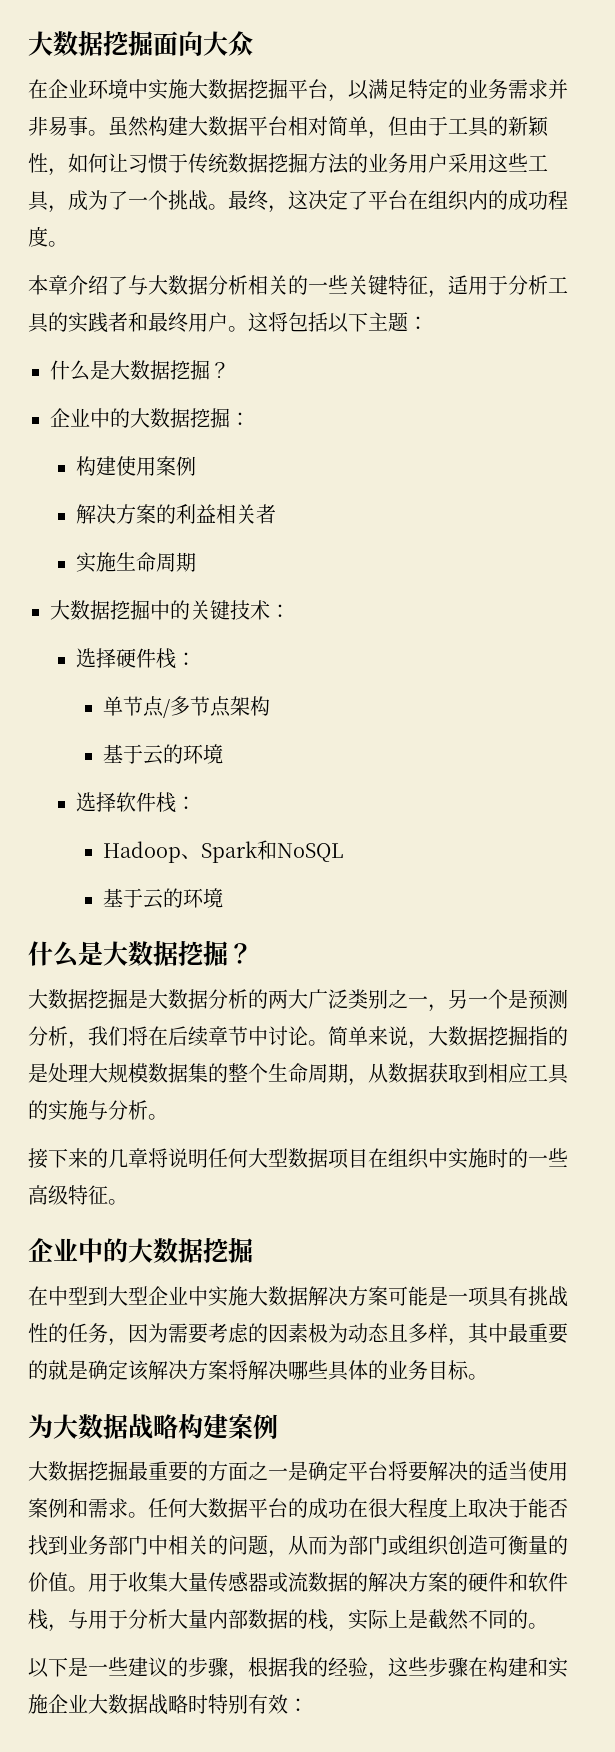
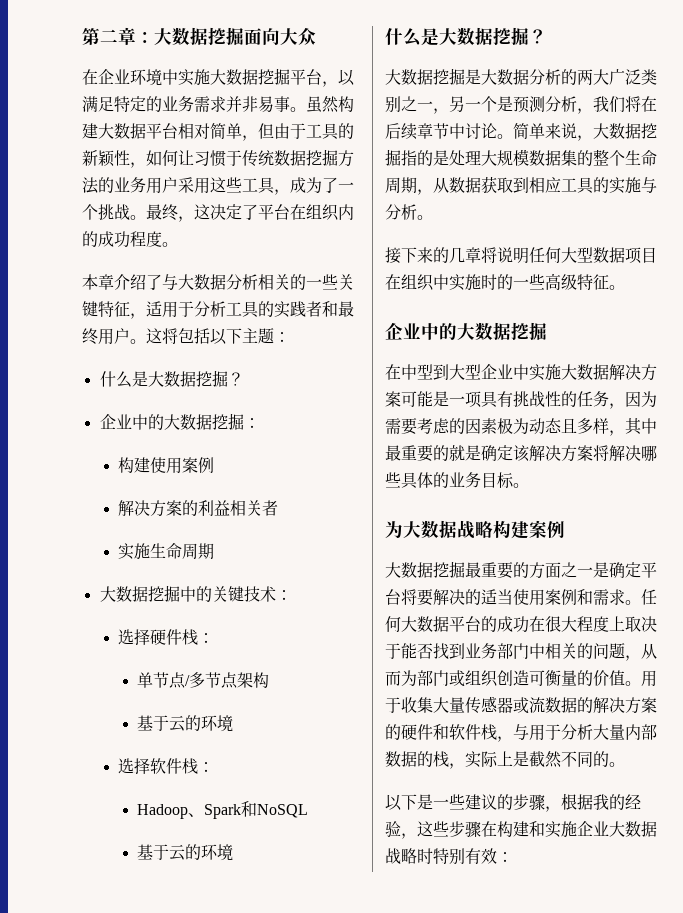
(28, 43) none -> [82,27,154,45] 第二章：

